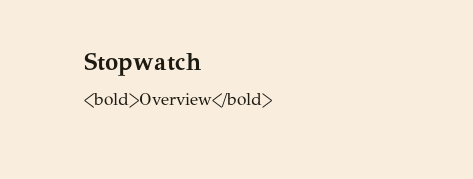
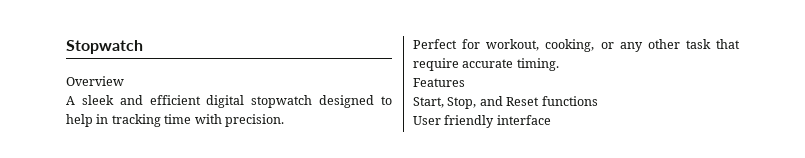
[84,93,272,108] <bold>Overview</bold> -> [66,76,124,86] [66,95,392,108] [66,114,284,127] [413,39,740,52] [413,58,559,71] [413,78,465,87] [413,96,598,109] [413,115,551,128] Overview // A sleek and efficient digital stopwatch designed to help in tracking time with precision. // Perfect for workout, cooking, or any other task that require accurate timing. // Features // Start, Stop, and Reset functions // User friendly interface

